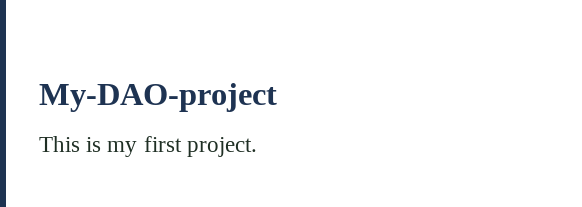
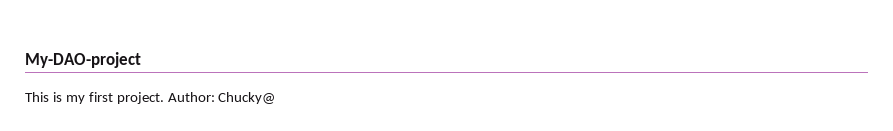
(257, 147) none -> [167,92,276,104] Author: Chucky@

